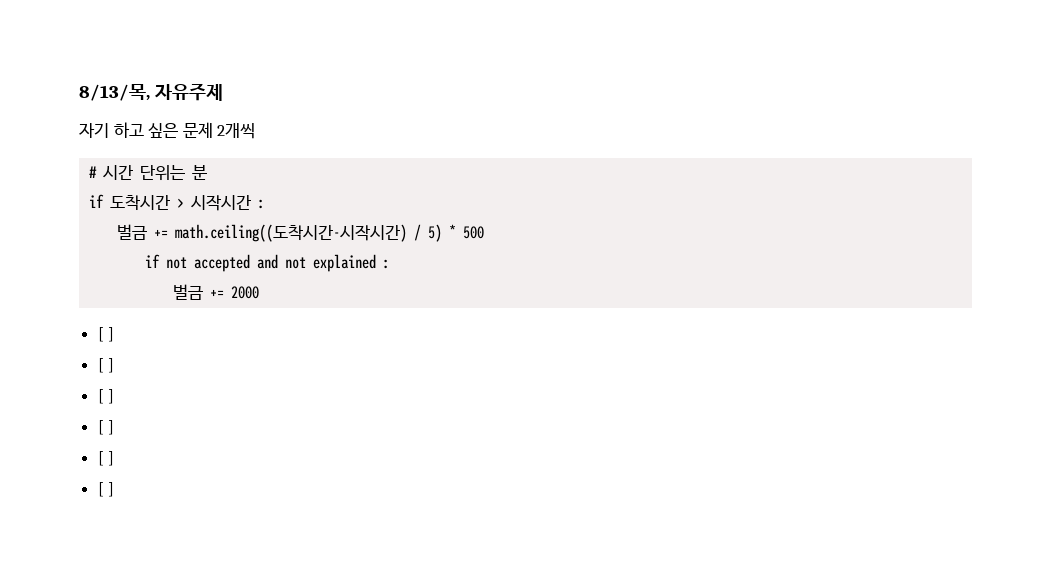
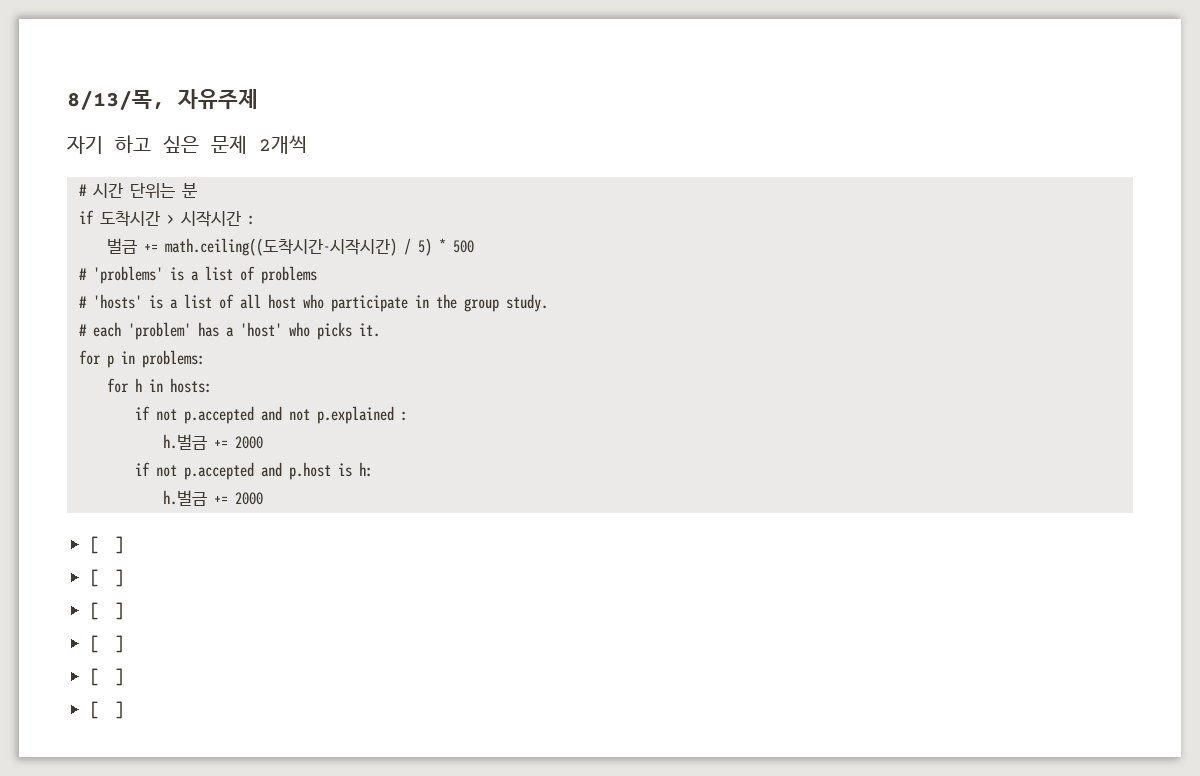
[145,254,251,272] // if not accepted -> [79,266,317,284] [79,294,548,312] [79,322,380,340] [79,350,205,368] [107,378,212,393] [135,406,254,424] // # 'problems' is a list of problems // # 'hosts' is a list of all host who participate in the group study. // # each 'problem' has a 'host' who picks it. // for p in problems: // for h in hosts: // if not p.accepted
[313,254,391,272] [173,284,204,300] explained : // 벌금 -> [317,406,408,424] [163,434,263,450] [135,462,373,480] [163,490,207,506] p.explained : // h.벌금 += 2000 // if not p.accepted and p.host is h: // h.벌금

